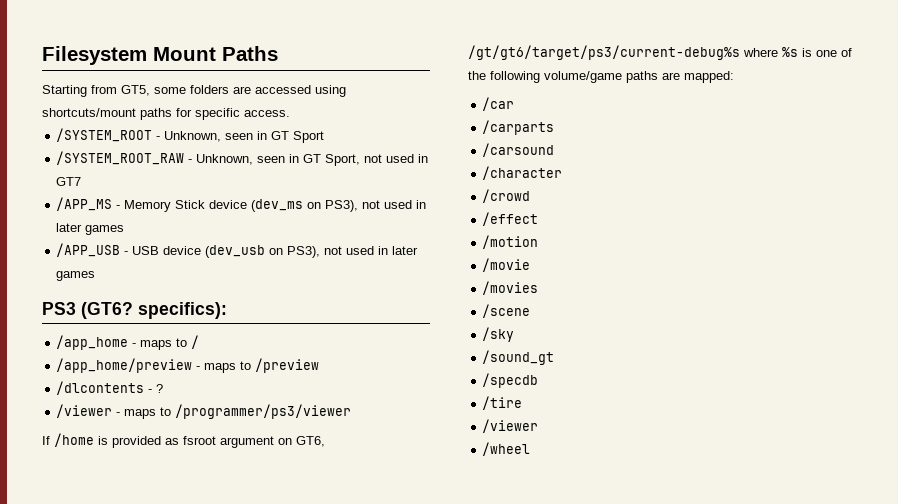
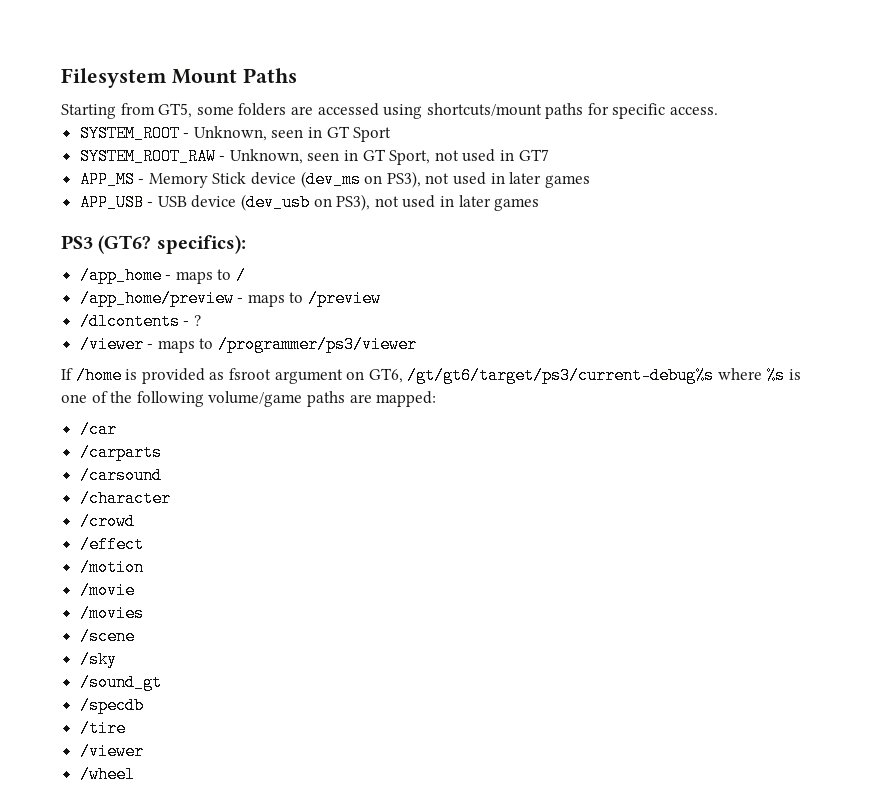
[56,128,153,142] /SYSTEM_ROOT -> [79,125,180,142] SYSTEM_ROOT
[56,151,185,165] /SYSTEM_ROOT_RAW -> [79,148,216,165] SYSTEM_ROOT_RAW
[56,197,113,211] /APP_MS -> [79,171,135,188] APP_MS
[56,243,121,257] /APP_USB -> [79,194,144,211] APP_USB

